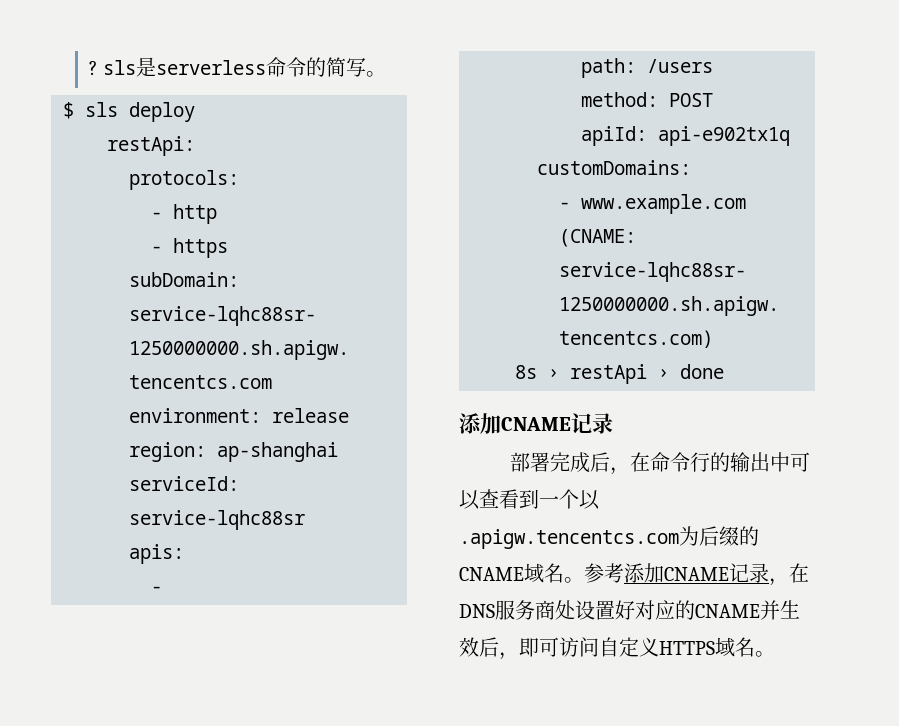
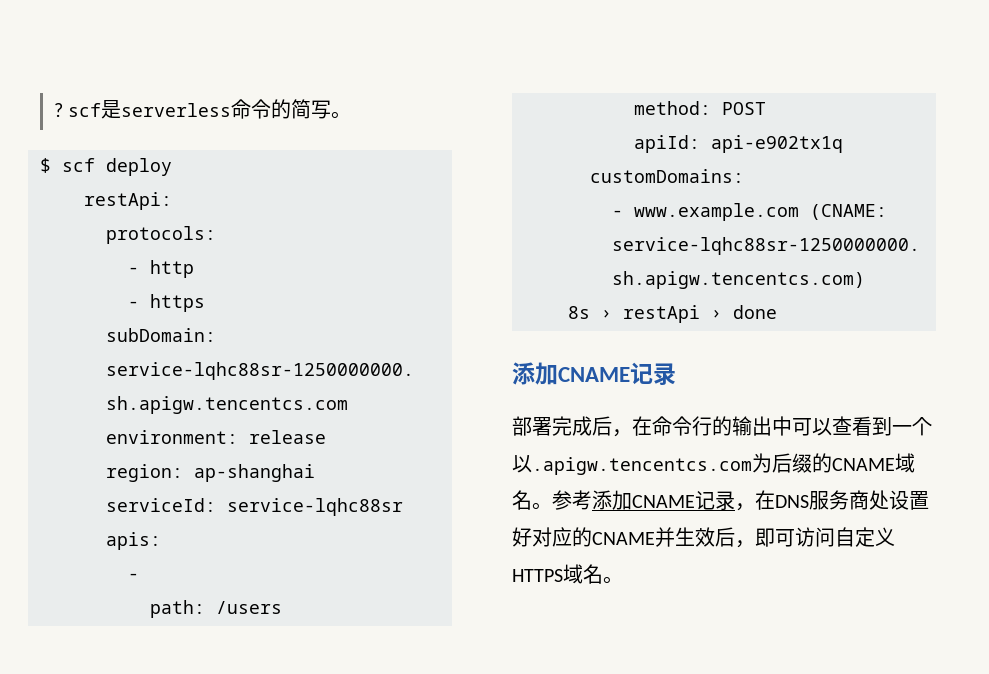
[102,60,136,75] sls -> [68,103,102,117] scf
[85,102,118,117] sls -> [62,158,95,172] scf

